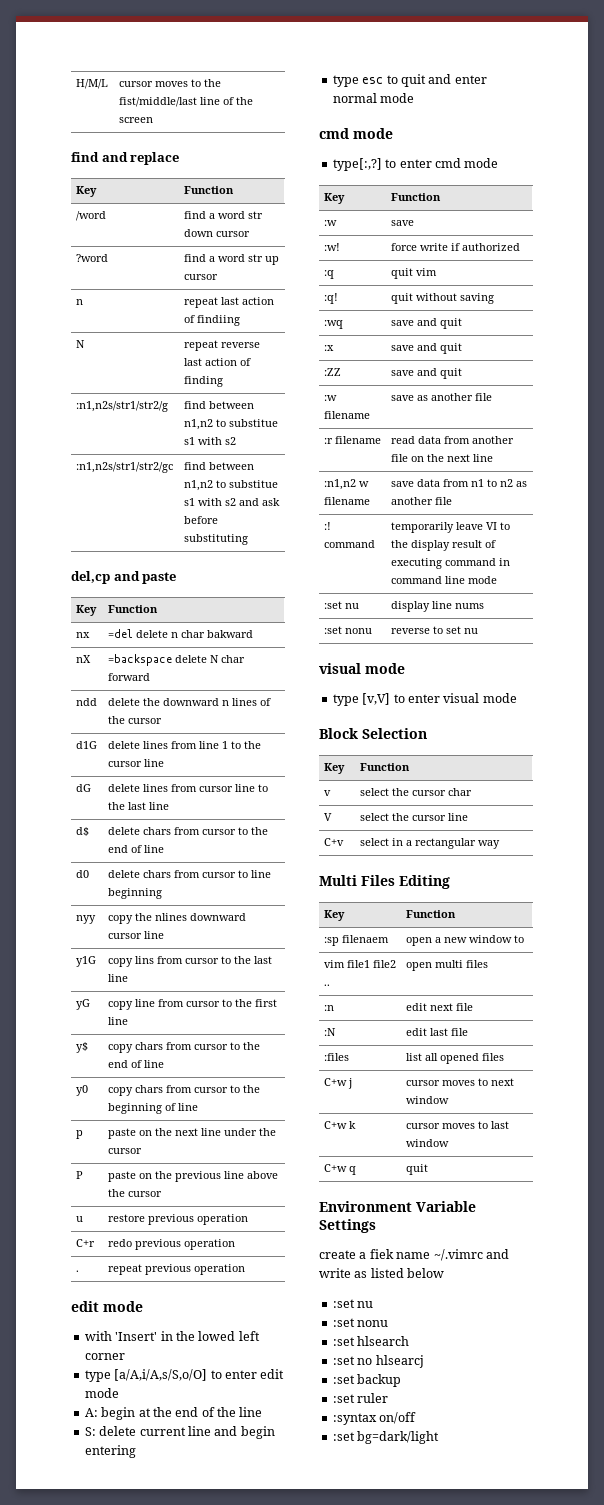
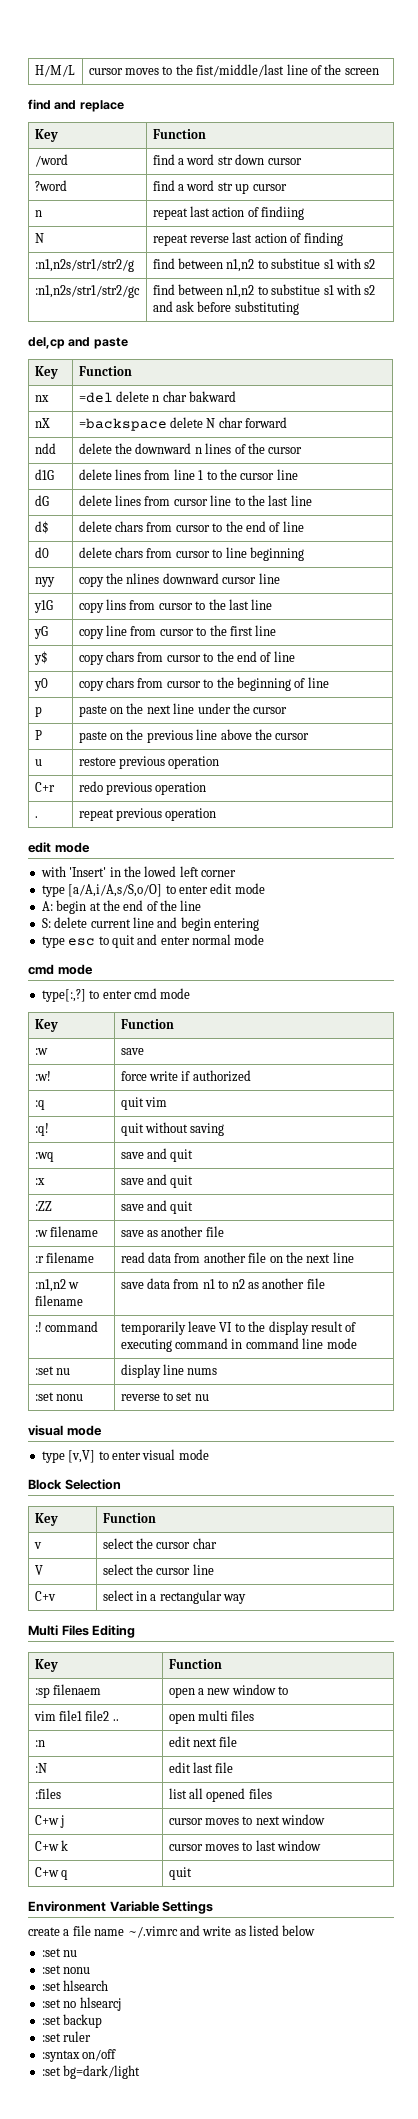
[369,1249,394,1259] fiek -> [72,1925,91,1936] file

